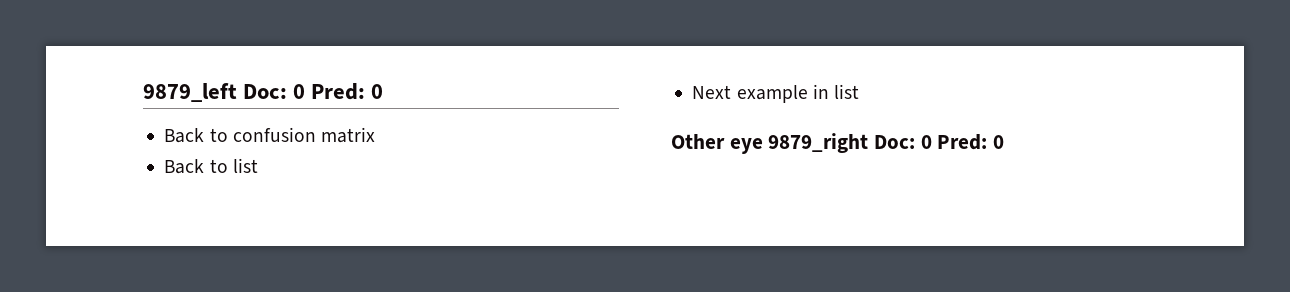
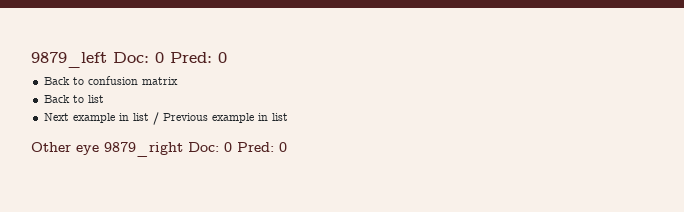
(860, 91) none -> [152,112,288,125] / Previous example in list

